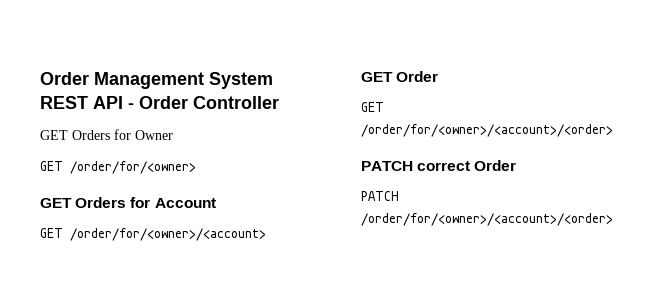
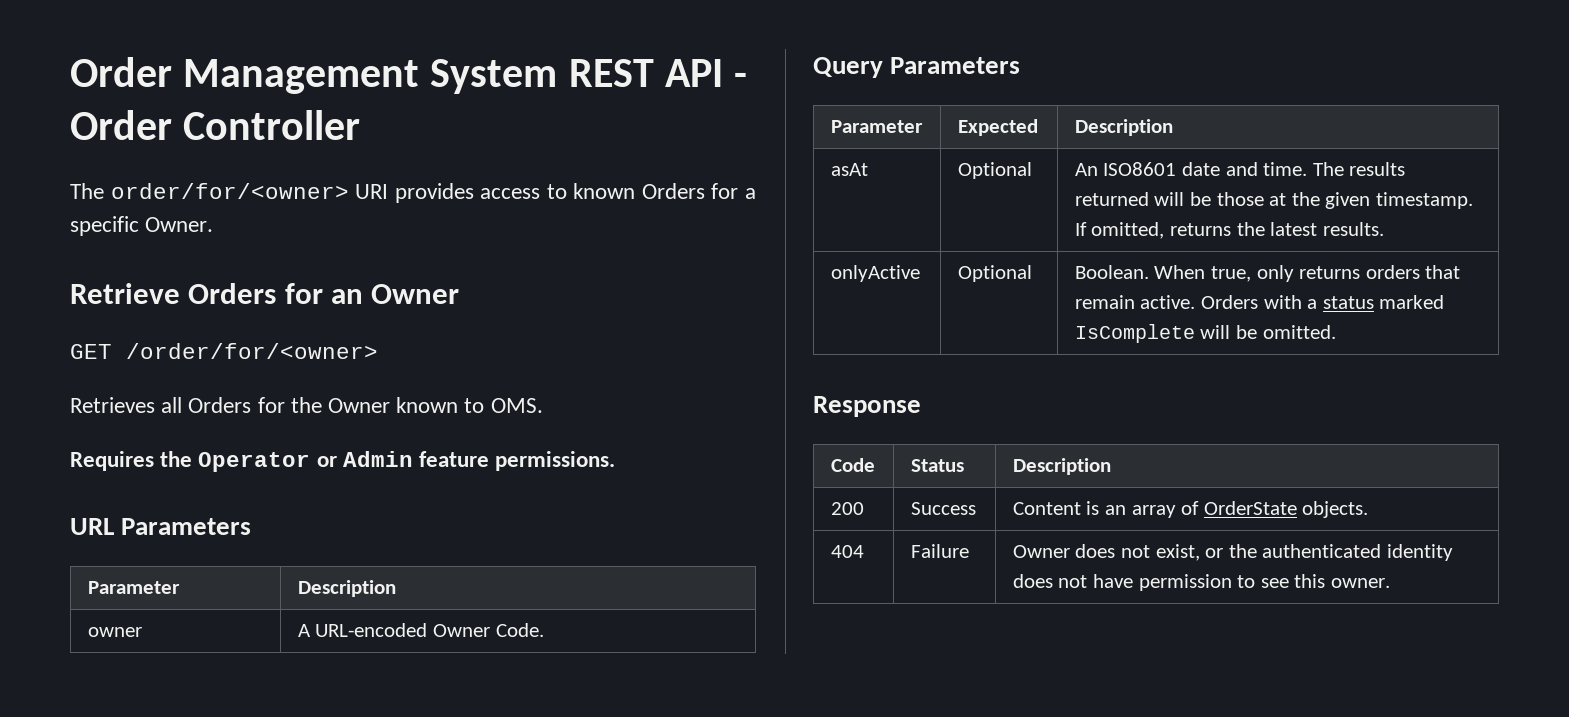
[40,129,173,140] [40,161,196,174] [40,197,216,208] [40,228,266,241] [361,71,439,82] [361,102,384,112] [361,124,613,137] [361,160,517,171] [361,191,399,201] [361,213,613,226] GET Orders for Owner // GET /order/for/<owner> // GET Orders for Account // GET /order/for/<owner>/<account> // GET Order // GET /order/for/<owner>/<account>/<order> // PATCH correct Order // PATCH /order/for/<owner>/<account>/<order> -> [70,183,756,203] [70,216,214,236] [70,283,460,304] [70,343,378,359] [70,397,543,413] [70,451,616,472] [70,518,252,535] [87,581,180,594] [297,580,396,597] [87,627,142,637] [297,623,544,637] [813,57,1021,78] [830,120,923,133] [957,119,1038,136] [1074,119,1173,136] [830,163,868,176] [957,162,1032,179] [1074,162,1406,176] [1074,192,1473,209] [1074,222,1384,239] [830,265,920,282] [957,265,1032,282] [1074,265,1461,282] [1074,295,1445,309] [1074,324,1336,343] [813,396,921,417] [830,458,875,472] [910,459,964,472] [1012,458,1111,475] [830,502,864,515] [910,502,976,515] [1012,501,1369,518] [830,545,864,558] [910,544,969,558] [1012,544,1453,561] [1012,574,1390,591] The order/for/<owner> URI provides access to known Orders for a specific Owner. // Retrieve Orders for an Owner // GET /order/for/<owner> // Retrieves all Orders for the Owner known to OMS. // Requires the Operator or Admin feature permissions. // URL Parameters // Parameter | Description // owner | A URL-encoded Owner Code. // Query Parameters // Parameter | Expected | Description // asAt | Optional | An ISO8601 date and time. The results returned will be those at the given timestamp. If omitted, returns the latest results. // onlyActive | Optional | Boolean. When true, only returns orders that remain active. Orders with a status marked IsComplete will be omitted. // Response // Code | Status | Description // 200 | Success | Content is an array of OrderState objects. // 404 | Failure | Owner does not exist, or the authenticated identity does not have permission to see this owner.

